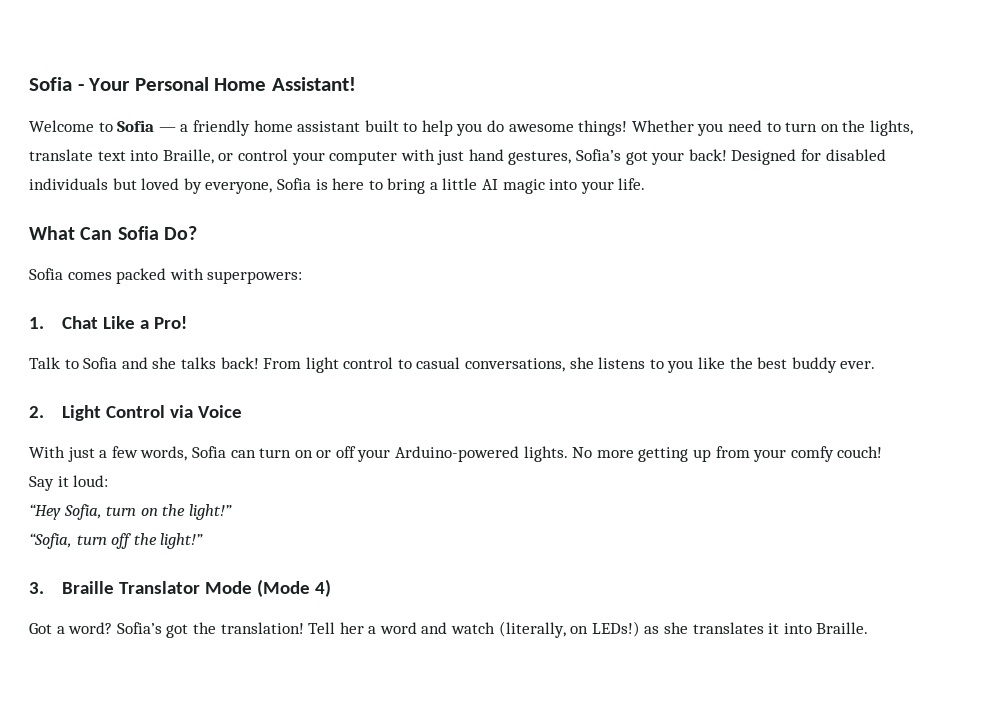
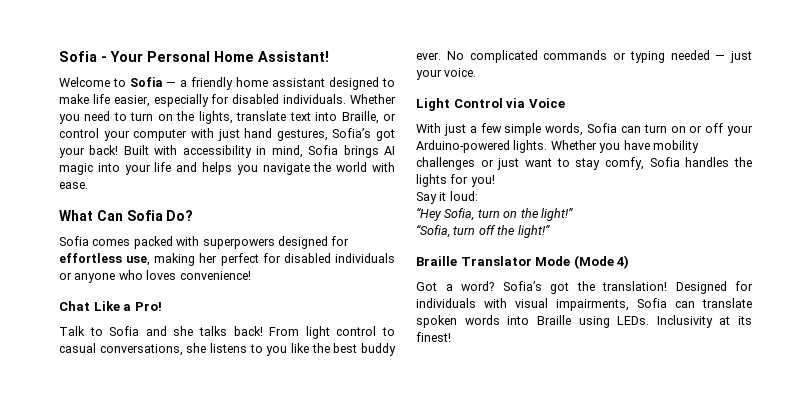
[364,120,628,136] built to help you do awesome things! -> [329,77,395,90] [59,94,347,107] designed to make life easier, especially for disabled individuals.
[731,149,886,165] [29,178,646,194] Designed for disabled individuals but loved by everyone, Sofia is here to bring a little AI magic into your life. -> [123,145,396,158] [59,162,396,175] [59,182,88,189] Built with accessibility in mind, Sofia brings AI magic into your life and helps you navigate the world with ease.
[207,271,303,284] [29,317,44,329] superpowers: // 1. -> [202,236,350,249] [59,253,395,266] [59,270,251,283] superpowers designed for effortless use, making her perfect for disabled individuals or anyone who loves convenience! //
[29,406,44,418] // 2. -> [446,50,752,63] [416,68,477,80] No complicated commands or typing needed — just your voice. //
(138, 452) none -> [504,123,542,136] simple
[572,446,883,462] No more getting up from your comfy couch! -> [550,140,699,153] [416,157,752,170] [416,174,495,187] Whether you have mobility challenges or just want to stay comfy, Sofia handles the lights for you!
[29,582,44,594] 3. -> (550, 231) none
[308,621,869,638] Tell her a word and watch (literally, on LEDs!) as she translates it into Braille. -> [675,281,753,294] [416,298,752,311] [416,315,752,328] [416,332,451,342] Designed for individuals with visual impairments, Sofia can translate spoken words into Braille using LEDs. Inclusivity at its finest!

